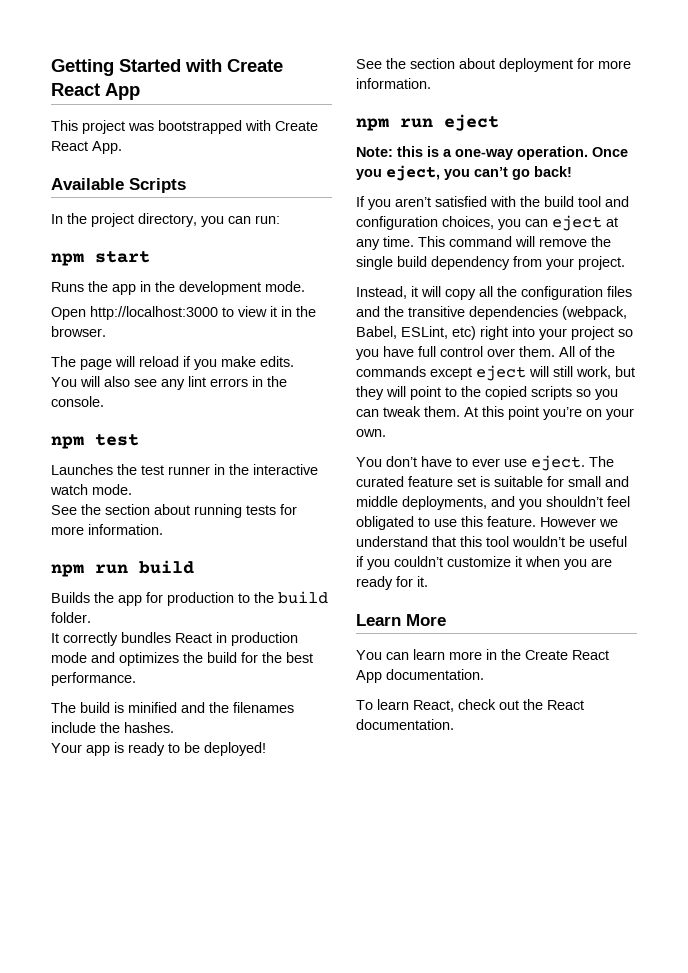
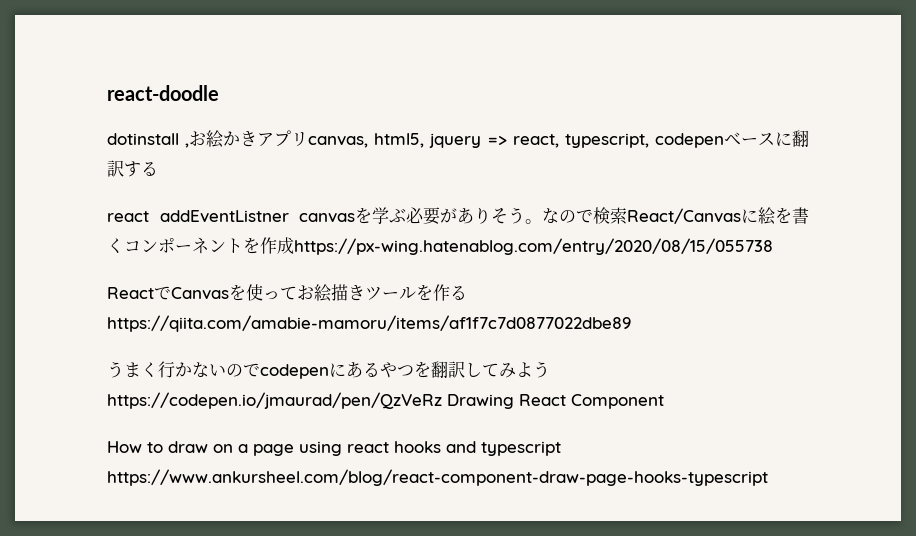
[51,59,283,76] [51,83,140,100] [51,120,318,134] [51,141,122,154] [51,178,186,193] [51,213,280,227] [51,251,150,266] [51,281,305,295] [51,306,316,320] [51,326,106,337] [51,356,294,370] [51,376,287,390] [51,396,104,407] [51,434,139,449] [51,464,318,475] [50,484,132,495] [51,504,297,518] [51,524,163,535] [51,560,194,577] [51,591,328,606] [51,612,91,623] [51,632,298,646] [51,652,313,666] [51,672,136,686] [51,702,294,713] [51,722,174,733] [51,742,266,756] [356,58,631,72] [356,78,431,89] [356,114,499,131] [356,146,628,160] [356,165,572,181] [356,196,629,210] [356,215,618,231] [356,236,611,250] [356,256,625,270] [356,286,632,300] [356,306,627,320] [356,326,633,340] [356,346,615,360] [356,365,635,381] [356,386,618,400] [356,406,634,420] [356,429,386,437] [356,455,614,471] [356,476,629,487] [356,496,630,510] [356,516,618,530] [356,536,627,547] [356,556,612,570] [356,576,428,590] [356,614,446,626] [356,649,609,660] [356,669,484,683] [356,699,584,712] [356,719,454,730] Getting Started with Create React App // This project was bootstrapped with Create React App. // Available Scripts // In the project directory, you can run: // npm start // Runs the app in the development mode. // Open http://localhost:3000 to view it in the browser. // The page will reload if you make edits. // You will also see any lint errors in the console. // npm test // Launches the test runner in the interactive watch mode. // See the section about running tests for more information. // npm run build // Builds the app for production to the build folder. // It correctly bundles React in production mode and optimizes the build for the best performance. // The build is minified and the filenames include the hashes. // Your app is ready to be deployed! // See the section about deployment for more information. // npm run eject // Note: this is a one-way operation. Once you eject, you can’t go back! // If you aren’t satisfied with the build tool and configuration choices, you can eject at any time. This command will remove the single build dependency from your project. // Instead, it will copy all the configuration files and the transitive dependencies (webpack, Babel, ESLint, etc) right into your project so you have full control over them. All of the commands except eject will still work, but they will point to the copied scripts so you can tweak them. At this point you’re on your own. // You don’t have to ever use eject. The curated feature set is suitable for small and middle deployments, and you shouldn’t feel obligated to use this feature. However we understand that this tool wouldn’t be useful if you couldn’t customize it when you are ready for it. // Learn More // You can learn more in the Create React App documentation. // To learn React, check out the React documentation. -> [107,85,219,101] [107,130,809,148] [107,160,158,177] [107,207,809,225] [107,237,773,255] [107,284,467,302] [107,315,631,332] [107,361,550,379] [107,392,664,409] [107,441,561,456] [107,469,768,486] react-doodle // dotinstall ,お絵かきアプリcanvas, html5, jquery => react, typescript, codepenベースに翻訳する // react addEventListner canvasを学ぶ必要がありそう。なので検索React/Canvasに絵を書くコンポーネントを作成https://px-wing.hatenablog.com/entry/2020/08/15/055738 // ReactでCanvasを使ってお絵描きツールを作るhttps://qiita.com/amabie-mamoru/items/af1f7c7d0877022dbe89 // うまく行かないのでcodepenにあるやつを翻訳してみようhttps://codepen.io/jmaurad/pen/QzVeRz Drawing React Component // How to draw on a page using react hooks and typescript https://www.ankursheel.com/blog/react-component-draw-page-hooks-typescript

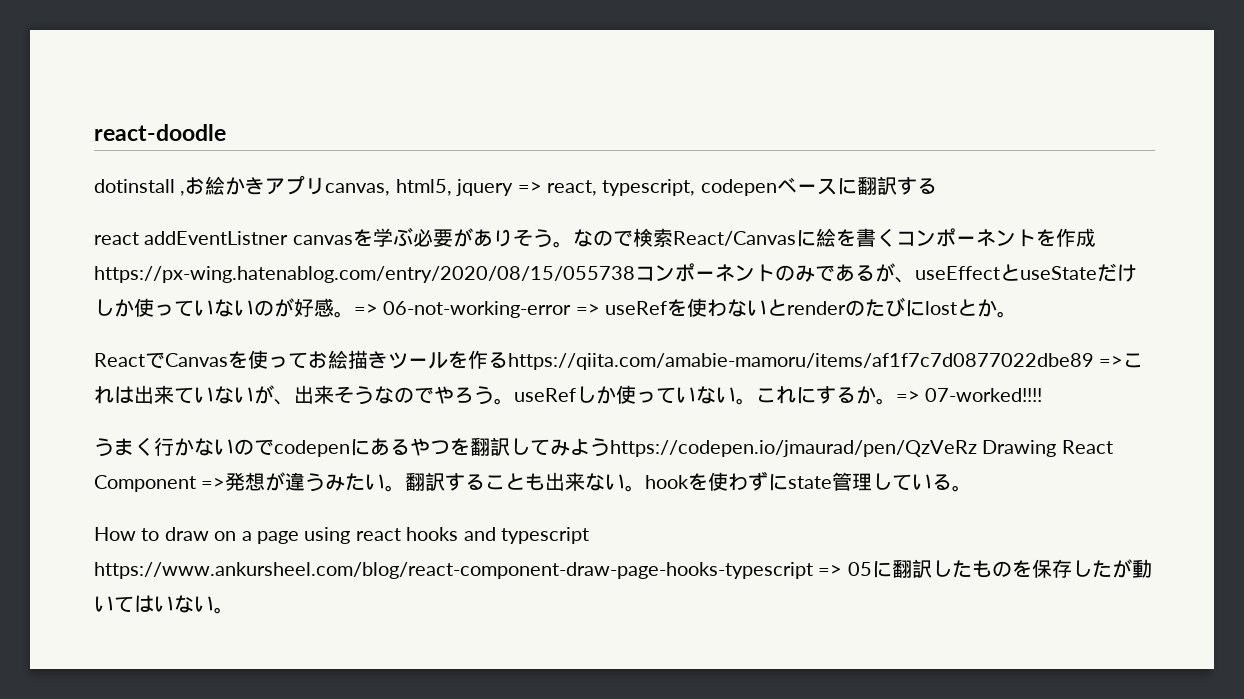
(773, 246) none -> [635,263,1137,283] [94,297,1018,318] コンポーネントのみであるが、useEffectとuseStateだけしか使っていないのが好感。=> 06-not-working-error => useRefを使わないとrenderのたびにlostとか。
(631, 323) none -> [1099,353,1144,368] [94,385,1043,405] =>これは出来ていないが、出来そうなのでやろう。useRefしか使っていない。これにするか。=> 07-worked!!!!
(664, 401) none -> [201,471,973,492] =>発想が違うみたい。翻訳することも出来ない。hookを使わずにstate管理している。
(768, 477) none -> [818,559,1152,578] [94,595,234,614] => 05に翻訳したものを保存したが動いてはいない。

